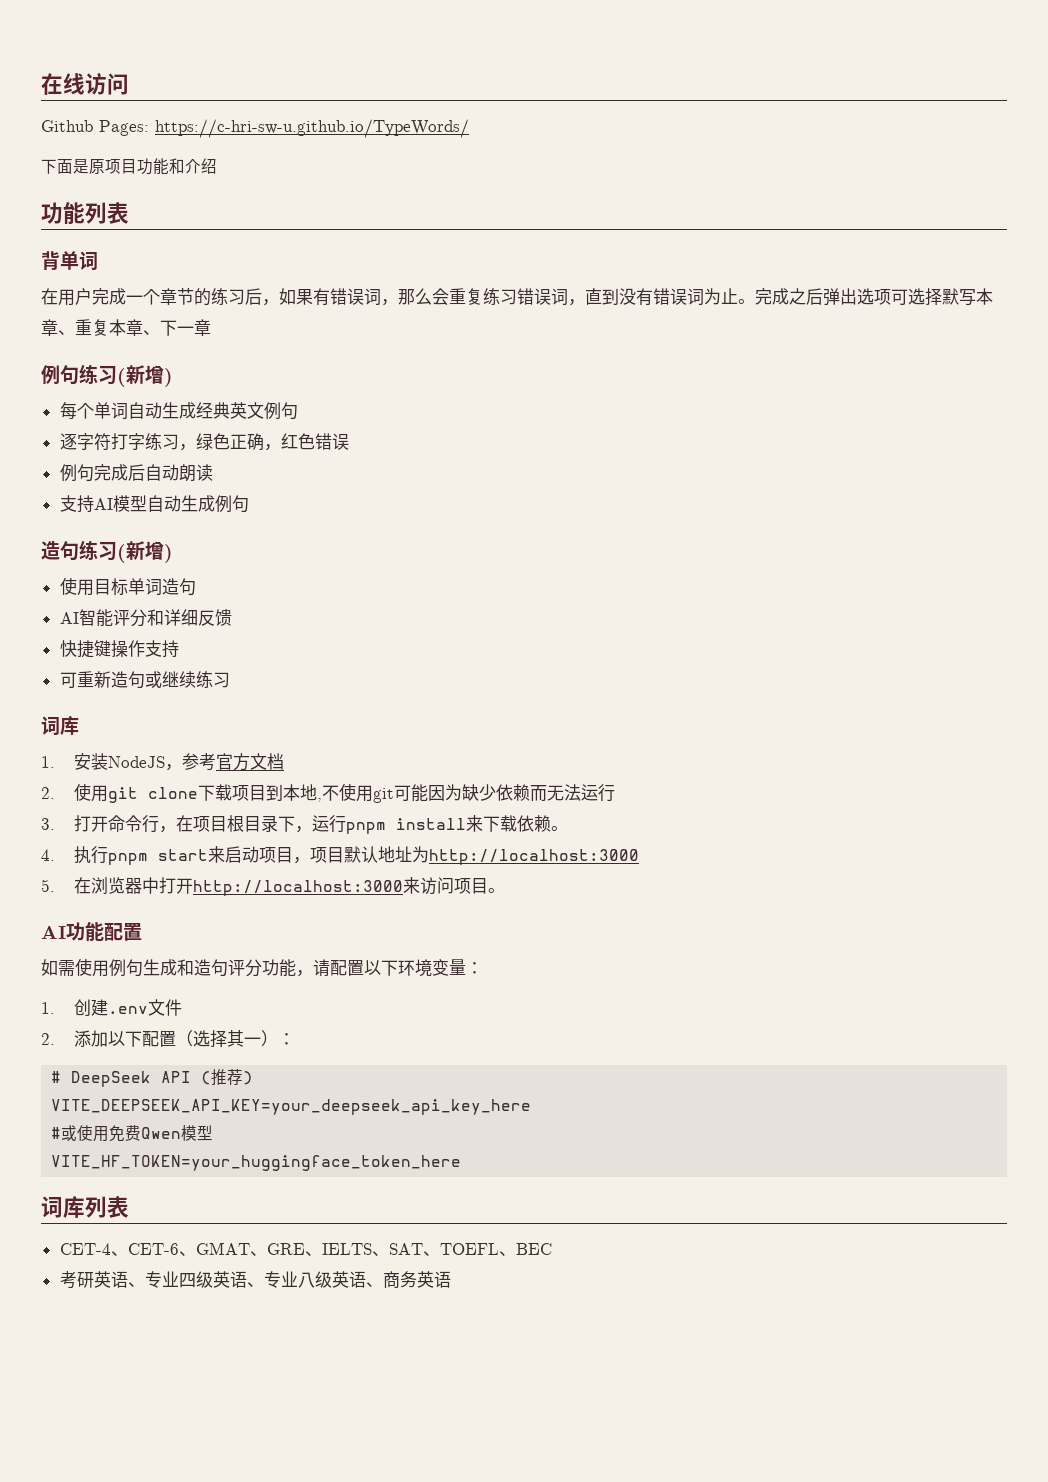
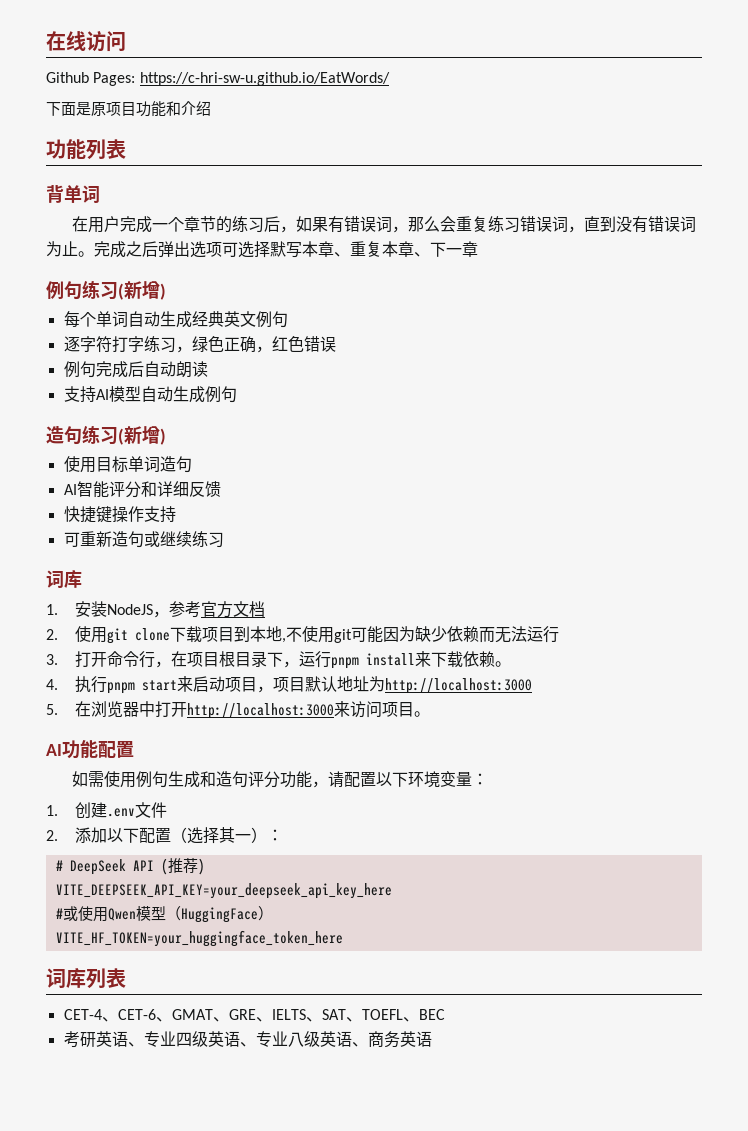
[155,119,469,138] https://c-hri-sw-u.github.io/TypeWords/ -> [139,72,390,86] https://c-hri-sw-u.github.io/EatWords/
[109,1125,142,1142] 免费 -> (108, 914) none
(214, 1133) none -> [165,906,273,923] （HuggingFace）

